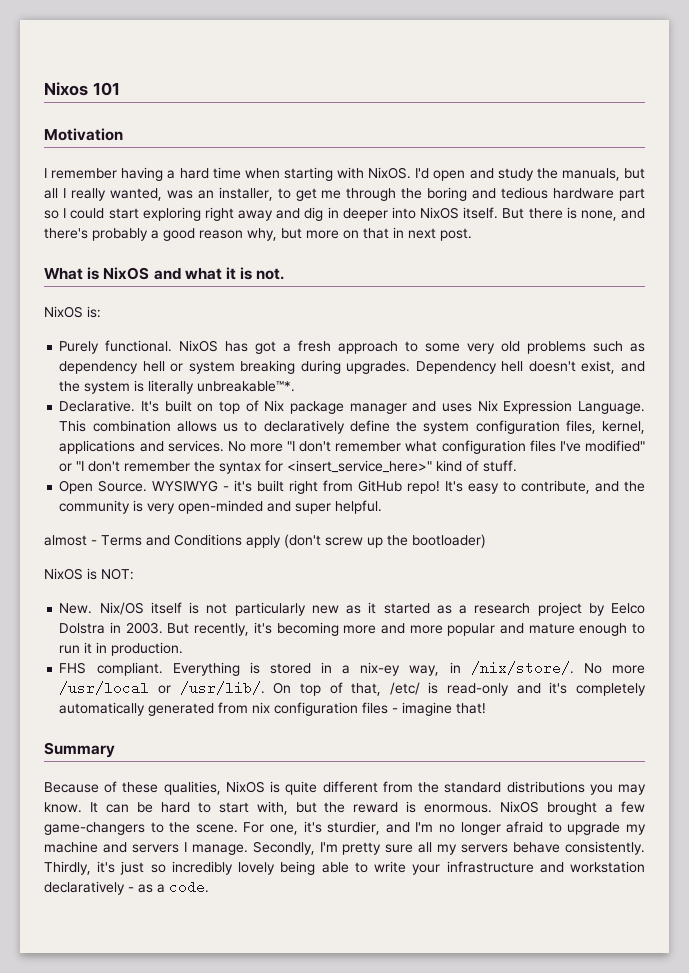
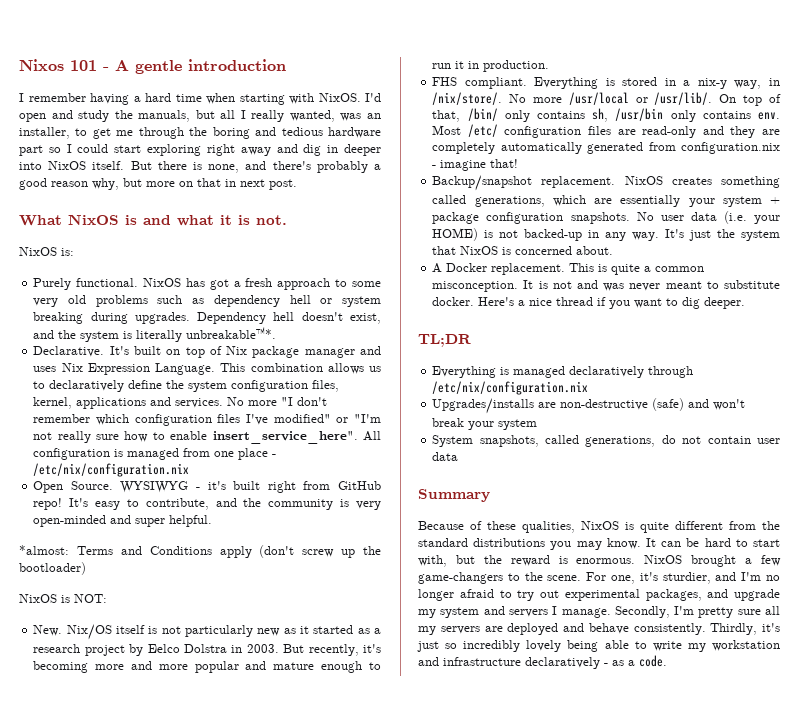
[44,128,123,141] // Motivation -> [103,59,286,74] - A gentle introduction
[87,267,150,280] is NixOS -> [68,214,137,225] NixOS is
[405,441,438,452] what -> [95,414,129,425] which
[76,460,518,474] "I don't remember the syntax for <insert_service_here>" kind of stuff. -> [354,414,381,423] [33,431,381,444] [33,448,277,460] [33,463,190,477] "I'm not really sure how to enable insert_service_here". All configuration is managed from one place - /etc/nix/configuration.nix
[44,535,97,546] almost - -> [19,545,69,555] *almost:
[360,662,401,676] nix-ey -> [697,78,727,89] nix-y
[389,682,568,696] /etc/ is read-only and it's -> [467,108,780,122] [432,124,780,138] /bin/ only contains sh, /usr/bin only contains env. Most /etc/ configuration files are read-only and they are
[252,702,389,716] nix configuration files -> [681,142,780,154] configuration.nix
(487, 708) none -> [432,175,780,191] [432,195,780,207] [432,211,780,224] [432,228,780,241] [432,246,614,255] [432,263,705,275] [432,280,780,292] [432,297,746,309] [418,334,471,347] [432,366,694,378] [432,381,589,395] [432,398,746,414] [432,418,538,430] [432,435,780,447] [432,452,459,461] // Backup/snapshot replacement. NixOS creates something called generations, which are essentially your system + package configuration snapshots. No user data (i.e. your HOME) is not backed-up in any way. It's just the system that NixOS is concerned about. // A Docker replacement. This is quite a common misconception. It is not and was never meant to substitute docker. Here's a nice thread if you want to dig deeper. // TL;DR // Everything is managed declaratively through /etc/nix/configuration.nix // Upgrades/installs are non-destructive (safe) and won't break your system // System snapshots, called generations, do not contain user data
(562, 827) none -> [517,589,729,601] try out experimental packages, and
[44,841,98,853] machine -> [440,607,480,618] system
(509, 848) none -> [484,623,584,635] are deployed and
[412,861,645,875] your infrastructure and workstation -> [687,640,780,652] [418,657,521,666] my workstation and infrastructure

